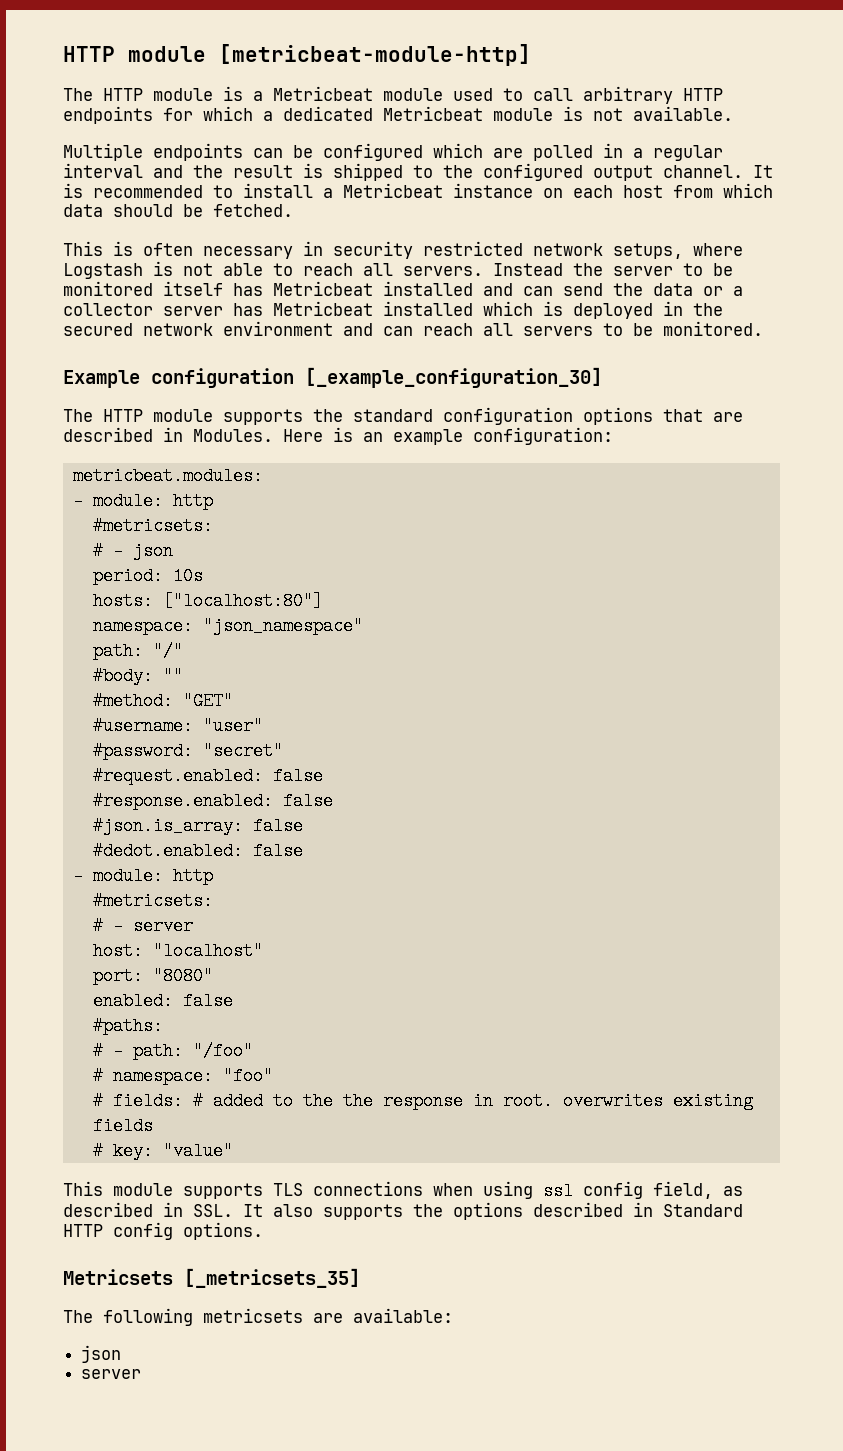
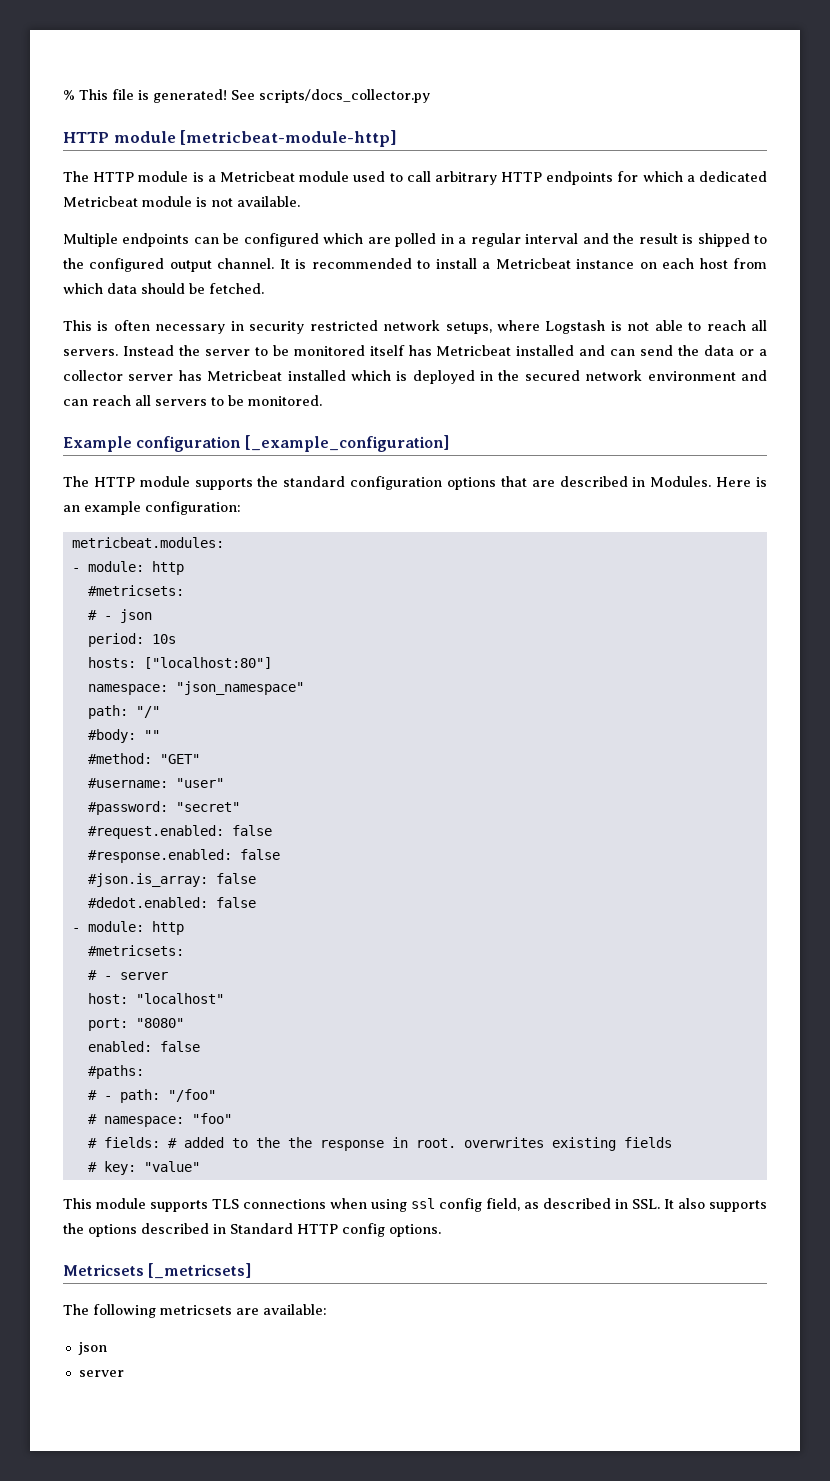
(63, 54) none -> [63,89,430,103] % This file is generated! See scripts/docs_collector.py //
[305,367,602,388] [_example_configuration_30] -> [244,435,449,452] [_example_configuration]
[184,1268,360,1288] [_metricsets_35] -> [148,1263,252,1279] [_metricsets]

